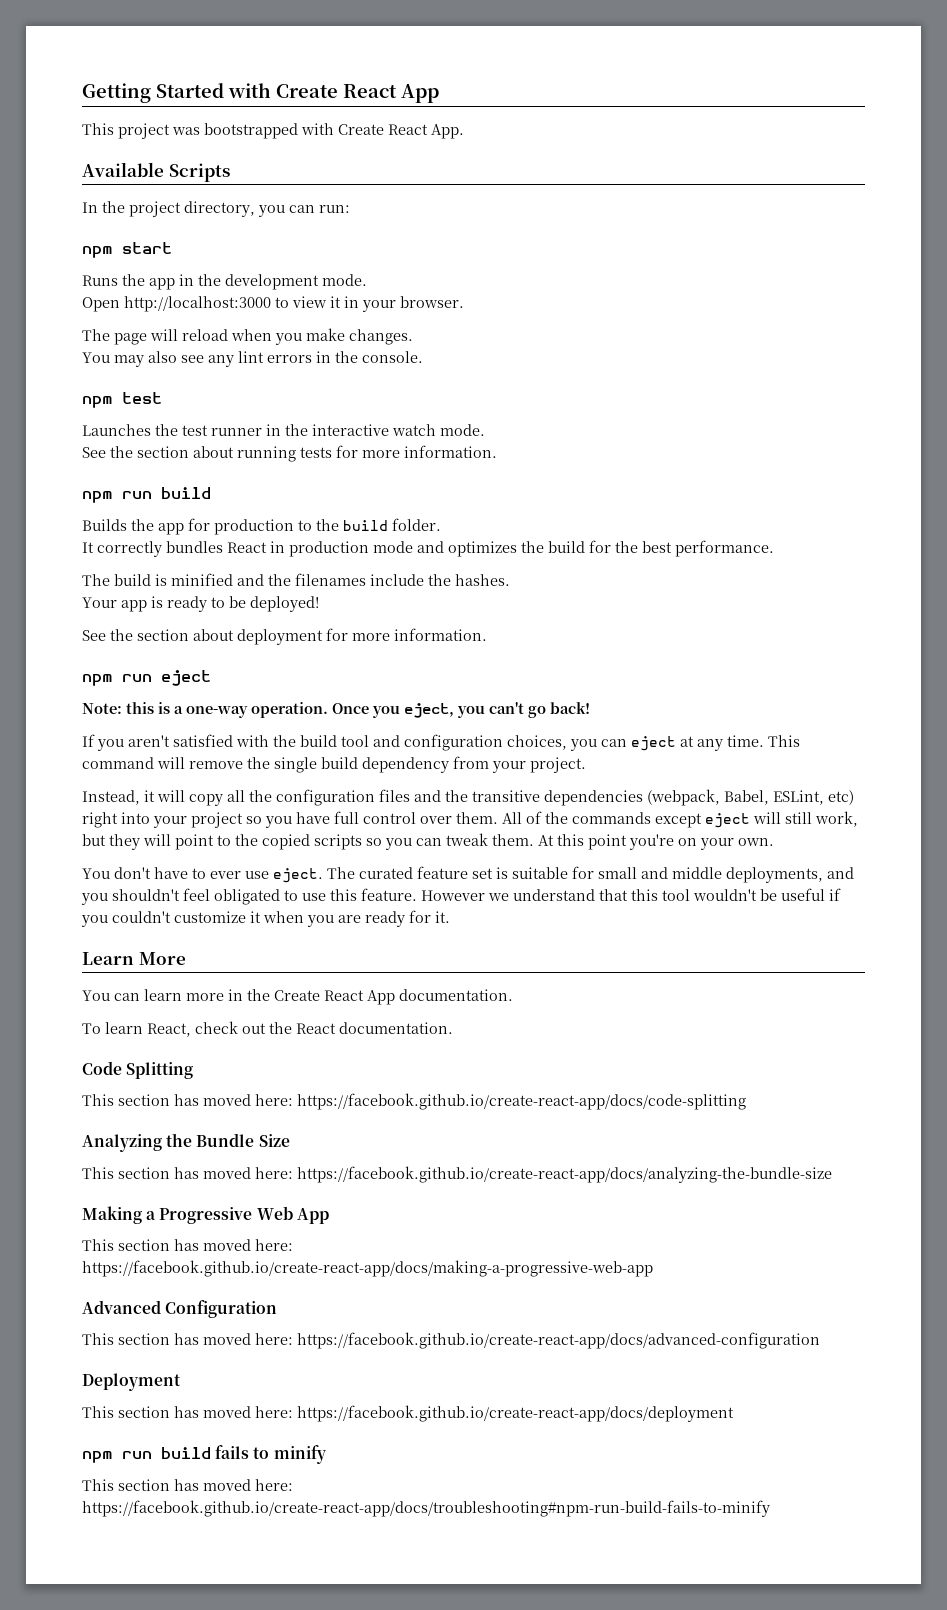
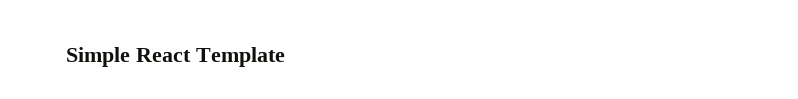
[82,83,439,103] [82,123,464,139] [82,162,230,182] [82,201,350,217] [82,242,172,258] [82,274,367,290] [82,296,464,312] [82,328,413,345] [82,351,423,367] [82,392,162,408] [82,424,485,436] [82,445,497,462] [82,487,211,503] [82,518,441,535] [82,540,774,557] [82,573,510,586] [82,596,319,612] [82,628,487,645] [82,670,211,686] [82,702,590,718] [82,734,800,751] [82,756,586,773] [82,789,854,806] [82,811,858,828] [82,833,774,850] [82,866,854,883] [81,888,841,905] [81,910,450,927] [82,952,186,965] [82,989,513,1005] [82,1021,453,1037] [82,1061,194,1079] [82,1093,746,1110] [82,1133,290,1152] [82,1166,832,1183] [82,1206,329,1224] [82,1239,293,1251] [82,1260,653,1277] [82,1300,278,1318] [82,1332,820,1349] [82,1373,181,1391] [82,1405,734,1422] [82,1445,326,1464] [82,1479,293,1491] [82,1500,770,1517] Getting Started with Create React App // This project was bootstrapped with Create React App. // Available Scripts // In the project directory, you can run: // npm start // Runs the app in the development mode. // Open http://localhost:3000 to view it in your browser. // The page will reload when you make changes. // You may also see any lint errors in the console. // npm test // Launches the test runner in the interactive watch mode. // See the section about running tests for more information. // npm run build // Builds the app for production to the build folder. // It correctly bundles React in production mode and optimizes the build for the best performance. // The build is minified and the filenames include the hashes. // Your app is ready to be deployed! // See the section about deployment for more information. // npm run eject // Note: this is a one-way operation. Once you eject, you can't go back! // If you aren't satisfied with the build tool and configuration choices, you can eject at any time. This command will remove the single build dependency from your project. // Instead, it will copy all the configuration files and the transitive dependencies (webpack, Babel, ESLint, etc) right into your project so you have full control over them. All of the commands except eject will still work, but they will point to the copied scripts so you can tweak them. At this point you're on your own. // You don't have to ever use eject. The curated feature set is suitable for small and middle deployments, and you shouldn't feel obligated to use this feature. However we understand that this tool wouldn't be useful if you couldn't customize it when you are ready for it. // Learn More // You can learn more in the Create React App documentation. // To learn React, check out the React documentation. // Code Splitting // This section has moved here: https://facebook.github.io/create-react-app/docs/code-splitting // Analyzing the Bundle Size // This section has moved here: https://facebook.github.io/create-react-app/docs/analyzing-the-bundle-size // Making a Progressive Web App // This section has moved here: https://facebook.github.io/create-react-app/docs/making-a-progressive-web-app // Advanced Configuration // This section has moved here: https://facebook.github.io/create-react-app/docs/advanced-configuration // Deployment // This section has moved here: https://facebook.github.io/create-react-app/docs/deployment // npm run build fails to minify // This section has moved here: https://facebook.github.io/create-react-app/docs/troubleshooting#npm-run-build-fails-to-minify -> [66,47,285,67] Simple React Template

